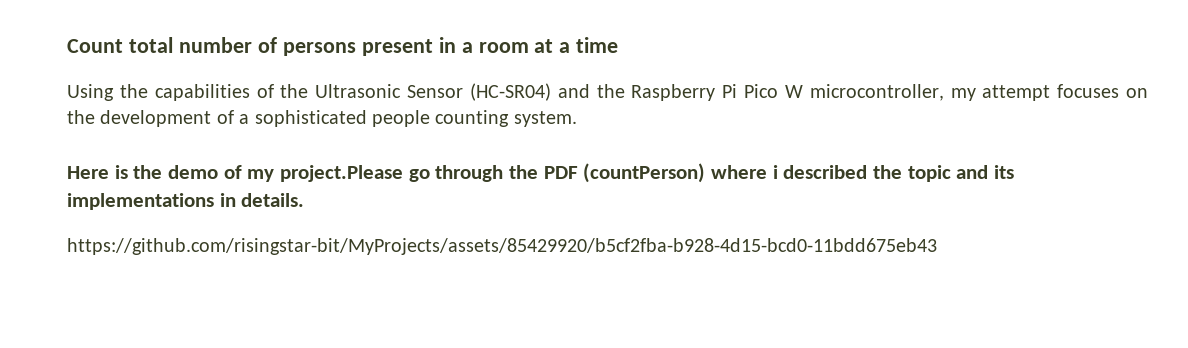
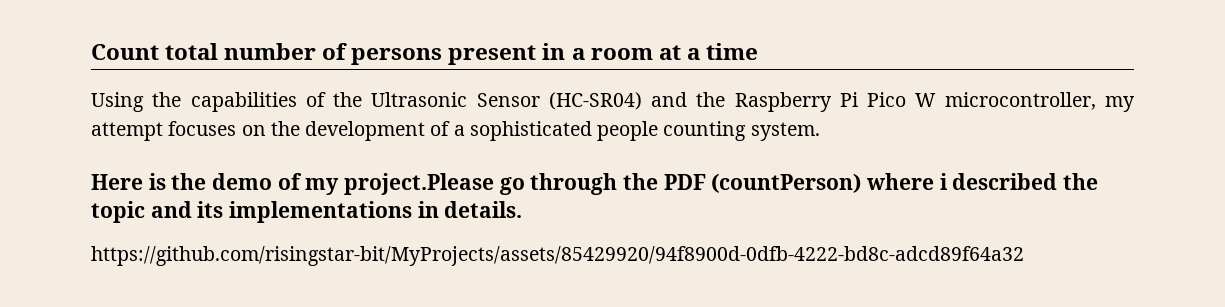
[67,238,937,255] https://github.com/risingstar-bit/MyProjects/assets/85429920/b5cf2fba-b928-4d15-bcd0-11bdd675eb43 -> [91,246,1024,266] https://github.com/risingstar-bit/MyProjects/assets/85429920/94f8900d-0dfb-4222-bd8c-adcd89f64a32

